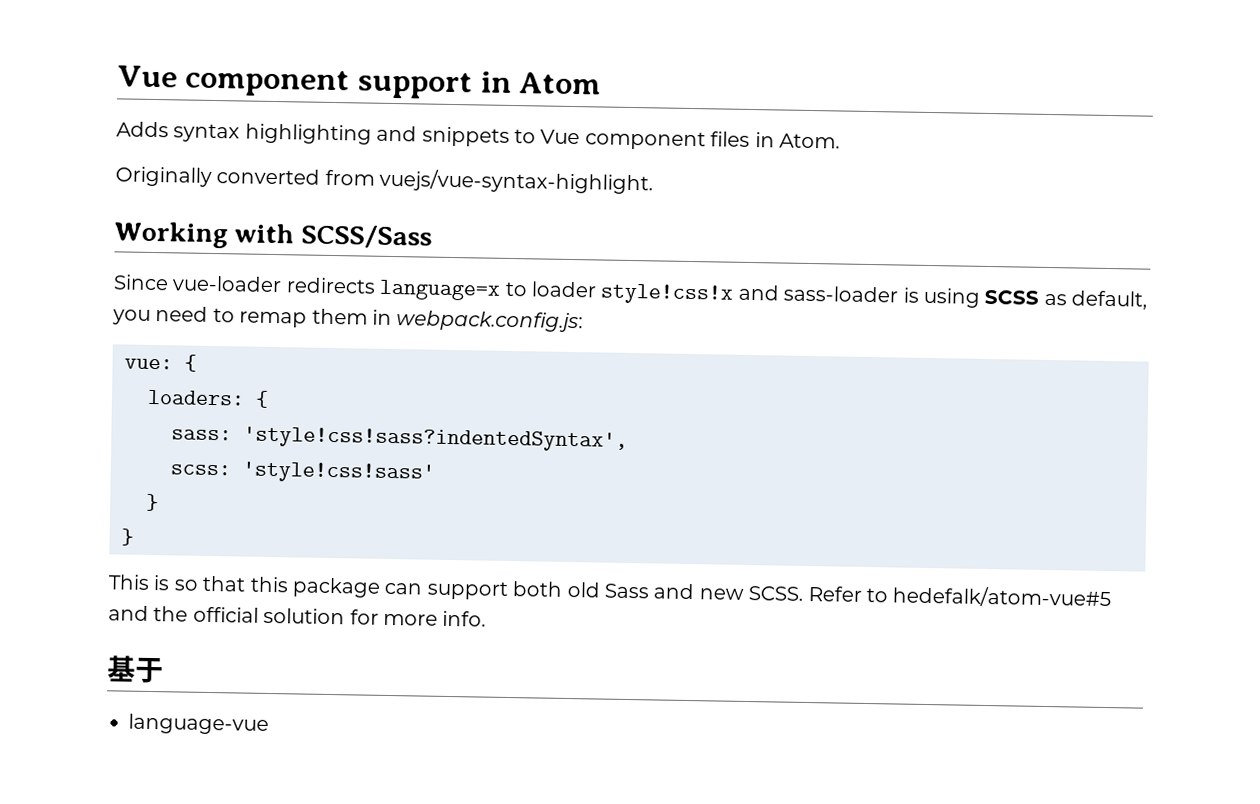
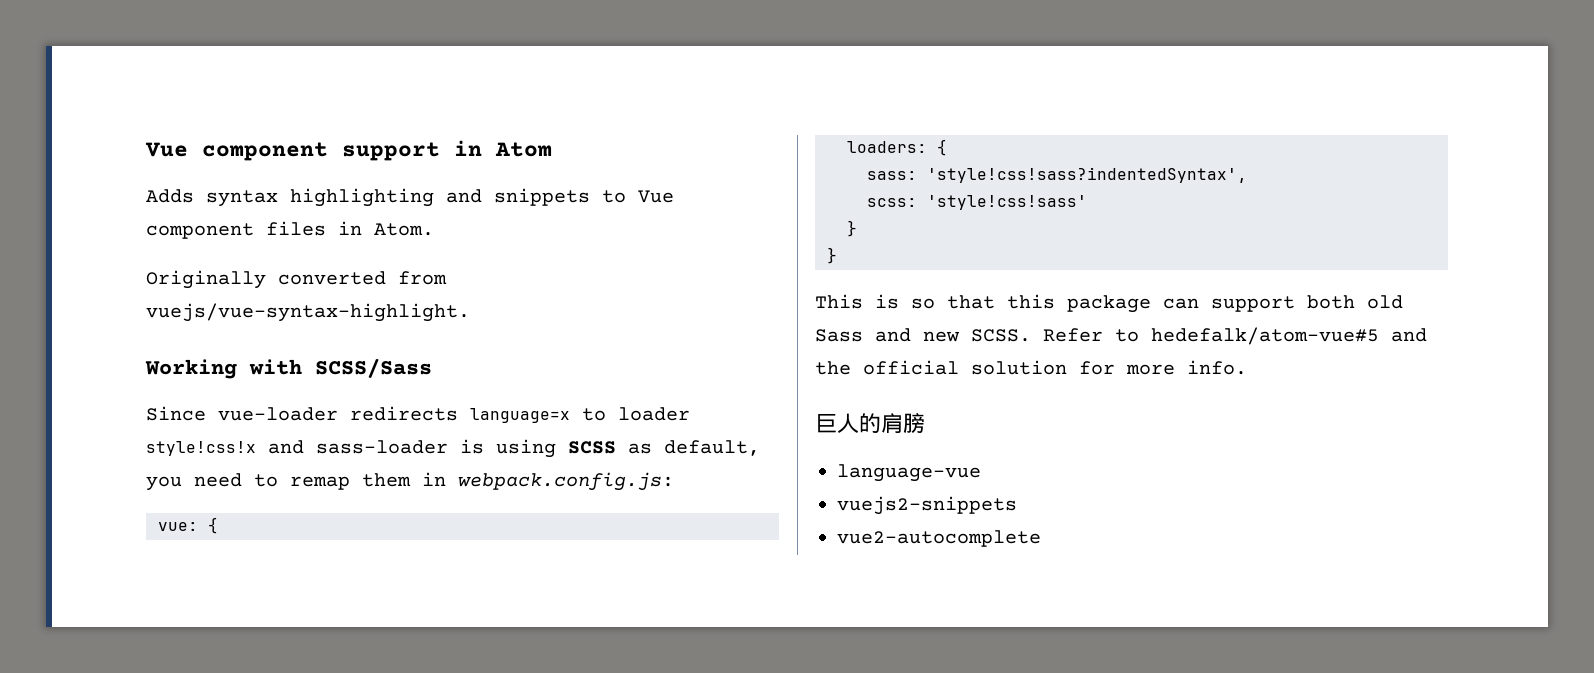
[107,655,164,684] 基于 -> [815,413,925,433] 巨人的肩膀
(269, 724) none -> [837,496,1017,515] [837,530,1041,547] // vuejs2-snippets // vue2-autocomplete

